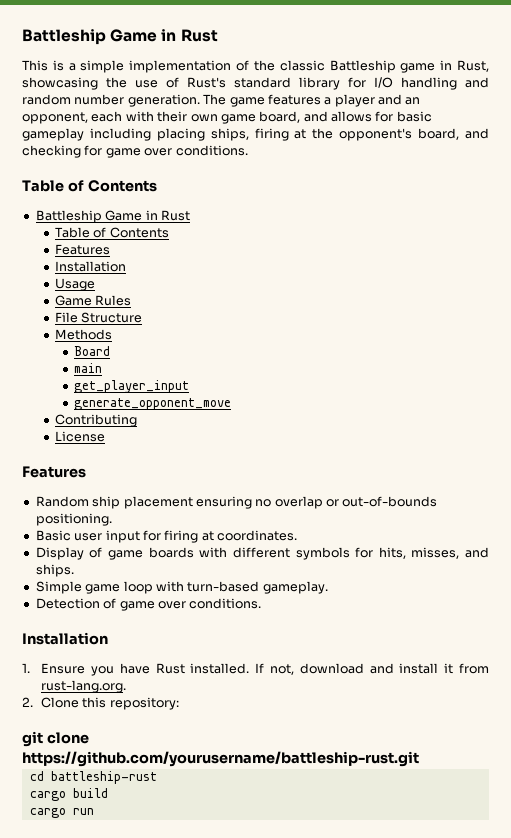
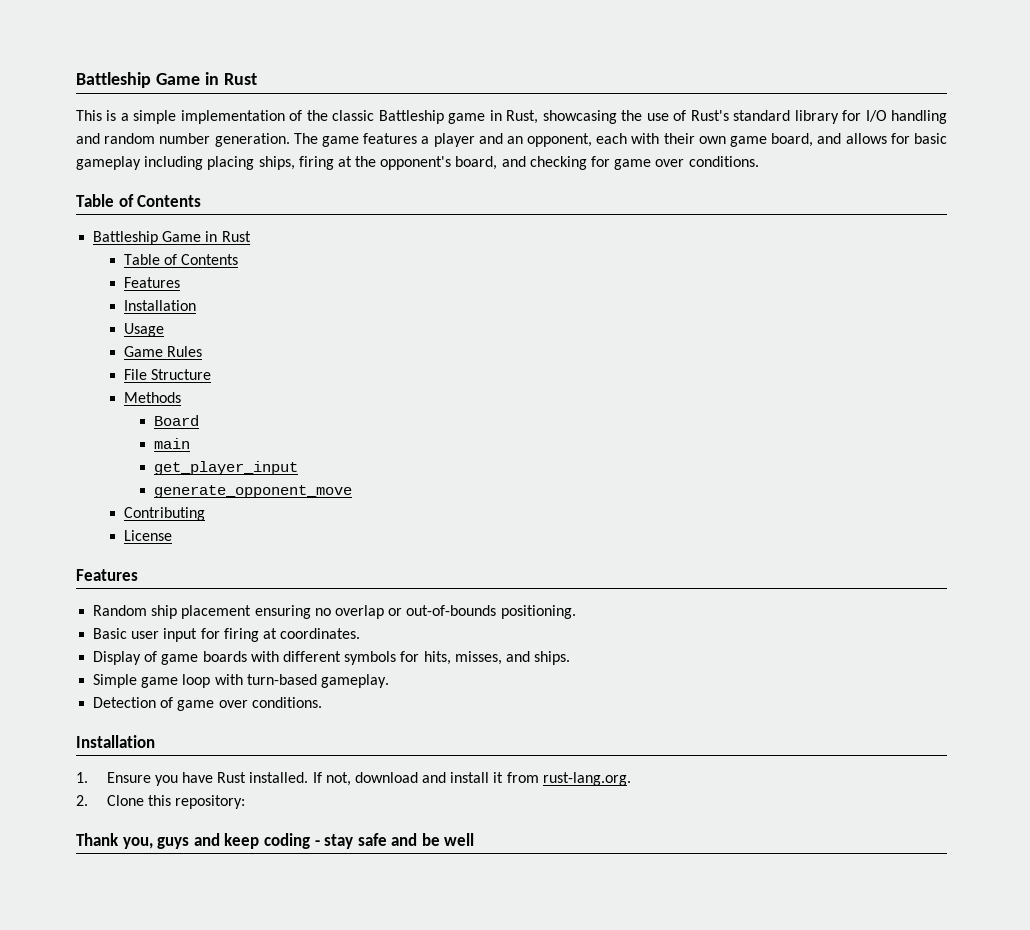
[22,731,89,747] [22,751,419,767] [29,771,157,784] [29,788,108,801] [29,808,94,818] git clone https://github.com/yourusername/battleship-rust.git // cd battleship-rust // cargo build // cargo run -> [76,833,475,849] Thank you, guys and keep coding - stay safe and be well

